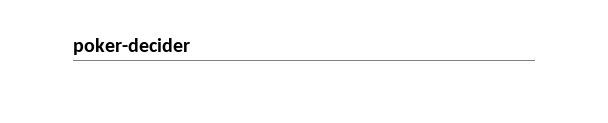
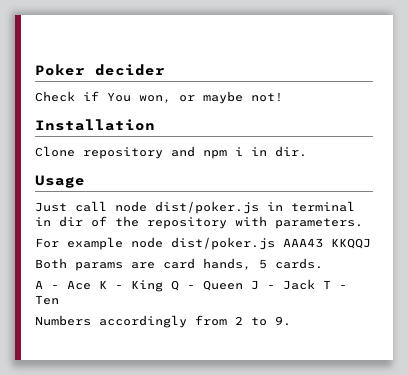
[73,38,190,55] poker-decider -> [35,64,165,76] [35,91,283,104] [35,119,155,131] [35,146,307,159] [35,175,85,188] [35,201,355,214] [35,216,363,229] [35,237,371,250] [35,258,323,271] [35,279,347,292] [35,295,59,305] [35,315,291,328] Poker decider // Check if You won, or maybe not! // Installation // Clone repository and npm i in dir. // Usage // Just call node dist/poker.js in terminal in dir of the repository with parameters. // For example node dist/poker.js AAA43 KKQQJ // Both params are card hands, 5 cards. // A - Ace K - King Q - Queen J - Jack T - Ten // Numbers accordingly from 2 to 9.

